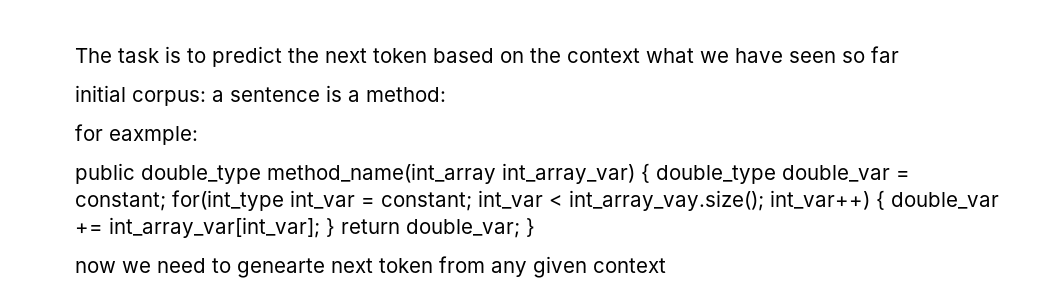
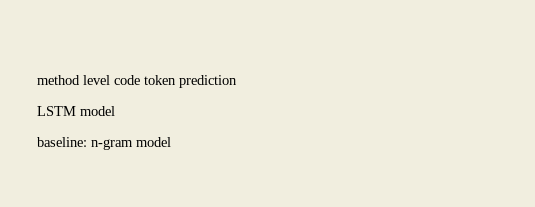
[75,46,899,67] [75,85,446,106] [75,124,198,145] [75,163,910,184] [75,190,999,211] [75,217,535,238] [75,256,666,278] The task is to predict the next token based on the context what we have seen so far // initial corpus: a sentence is a method: // for eaxmple: // public double_type method_name(int_array int_array_var) { double_type double_var = constant; for(int_type int_var = constant; int_var < int_array_vay.size(); int_var++) { double_var += int_array_var[int_var]; } return double_var; } // now we need to genearte next token from any given context -> [37,75,237,88] [37,106,115,116] [37,137,171,150] method level code token prediction // LSTM model // baseline: n-gram model

